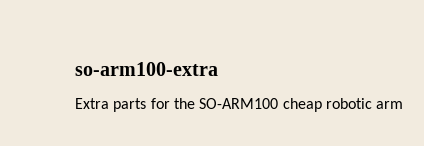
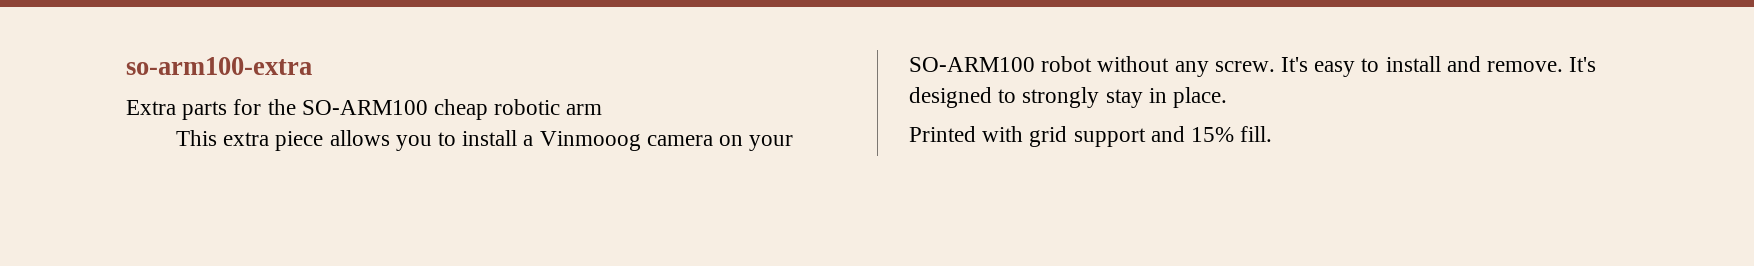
(404, 105) none -> [175,130,794,151] [909,56,1597,77] [909,87,1228,108] [909,126,1273,147] // This extra piece allows you to install a Vinmooog camera on your SO-ARM100 robot without any screw. It's easy to install and remove. It's designed to strongly stay in place. // Printed with grid support and 15% fill.

